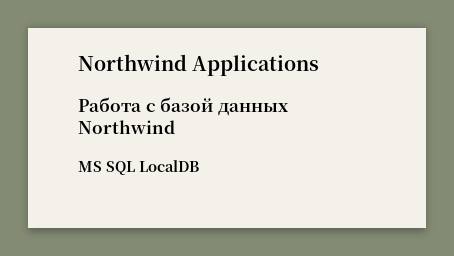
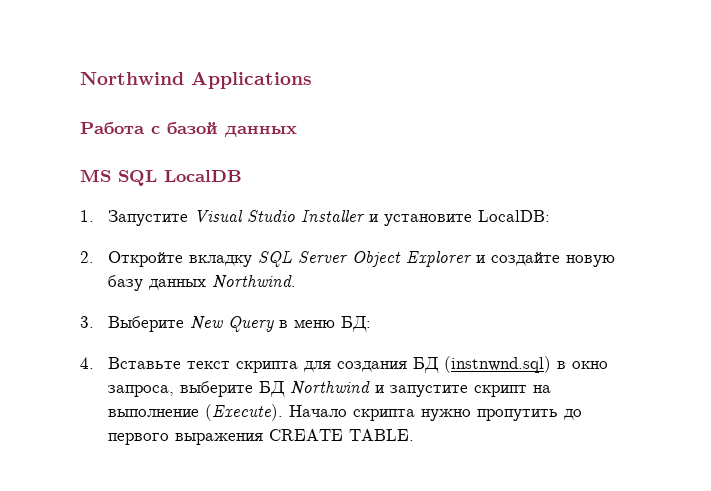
[78,120,175,134] Northwind -> (297, 131) none
(199, 166) none -> [80,210,551,226] [80,251,616,267] [108,275,297,291] [80,316,372,332] [80,356,609,373] [108,381,552,397] [108,404,583,421] [108,429,415,445] // 1. Запустите Visual Studio Installer и установите LocalDB: // 2. Откройте вкладку SQL Server Object Explorer и создайте новую базу данных Northwind. // 3. Выберите New Query в меню БД: // 4. Вставьте текст скрипта для создания БД (instnwnd.sql) в окно запроса, выберите БД Northwind и запустите скрипт на выполнение (Execute). Начало скрипта нужно пропутить до первого выражения CREATE TABLE.

